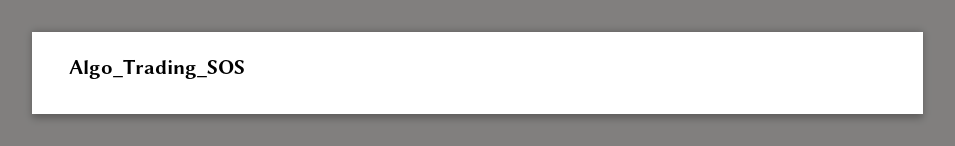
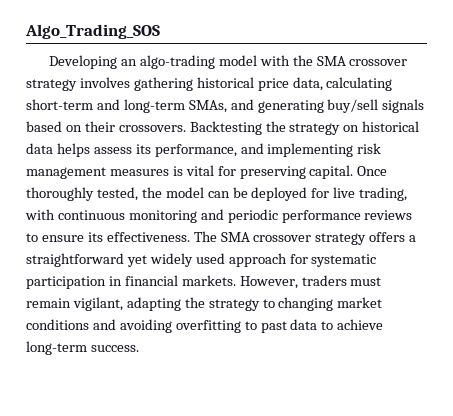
(245, 69) none -> [49,55,408,69] [26,77,393,91] [26,99,425,113] [26,121,420,135] [26,143,382,157] [26,165,388,179] [26,187,408,201] [25,209,413,223] [26,231,417,245] [26,253,377,267] [26,275,382,289] [26,297,383,311] [26,319,384,333] [26,341,139,355] // Developing an algo-trading model with the SMA crossover strategy involves gathering historical price data, calculating short-term and long-term SMAs, and generating buy/sell signals based on their crossovers. Backtesting the strategy on historical data helps assess its performance, and implementing risk management measures is vital for preserving capital. Once thoroughly tested, the model can be deployed for live trading, with continuous monitoring and periodic performance reviews to ensure its effectiveness. The SMA crossover strategy offers a straightforward yet widely used approach for systematic participation in financial markets. However, traders must remain vigilant, adapting the strategy to changing market conditions and avoiding overfitting to past data to achieve long-term success.

